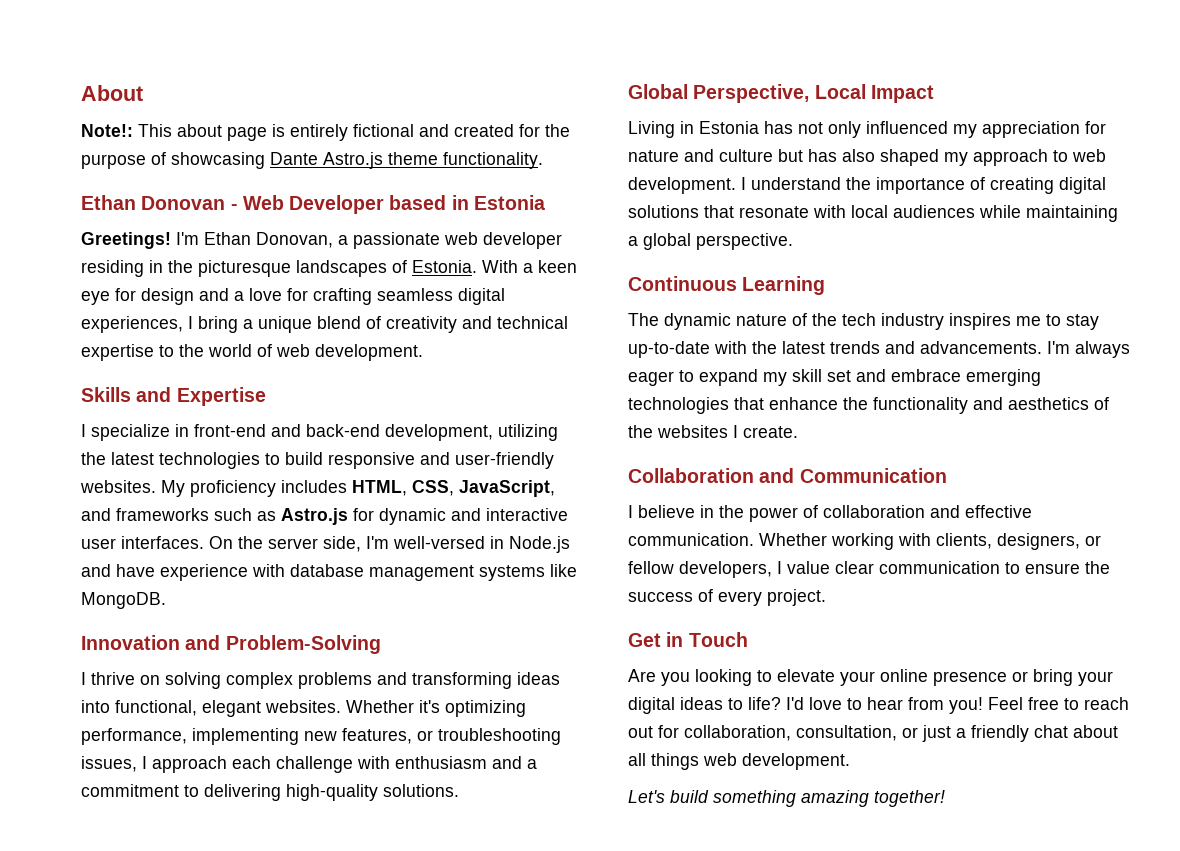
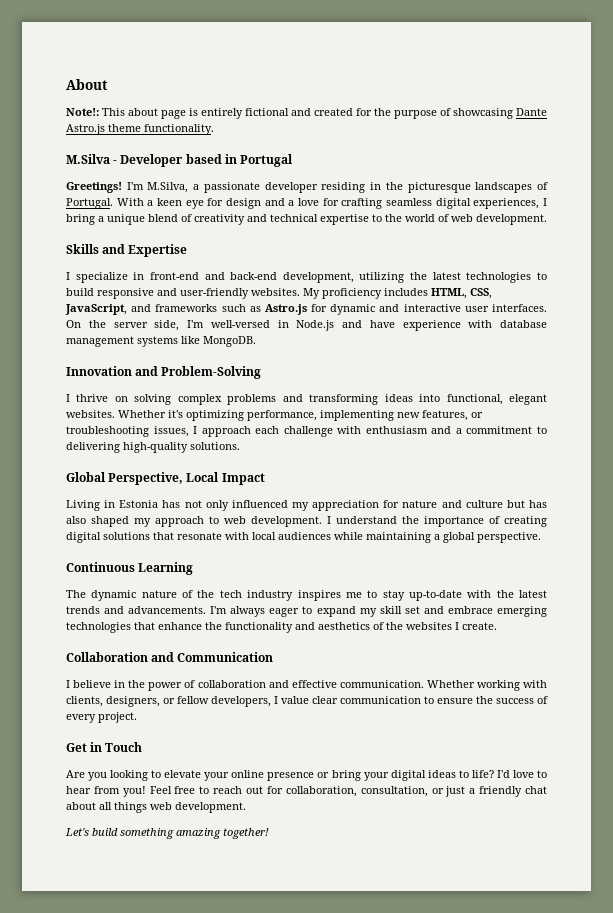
[81,195,284,210] Ethan Donovan - Web -> [66,154,118,164] M.Silva -
[473,195,545,210] Estonia -> [240,154,294,167] Portugal
[204,232,333,248] Ethan Donovan, -> [147,182,189,193] M.Silva,
[444,232,478,245] web -> (260, 187) none
[412,260,477,273] Estonia. -> [66,198,113,209] Portugal.

